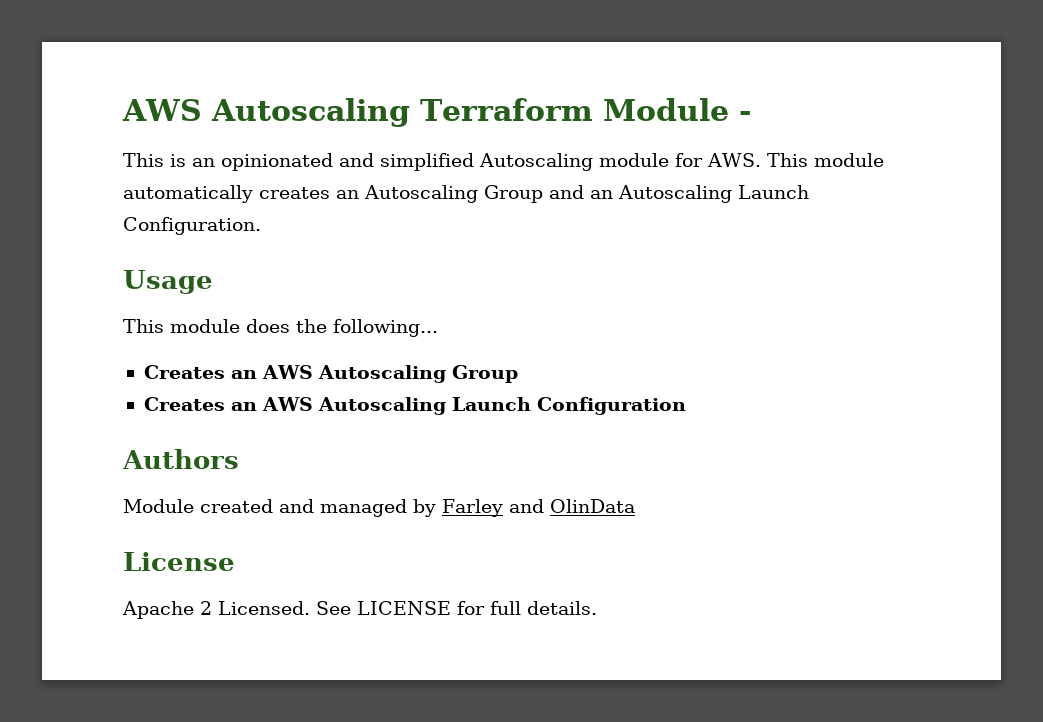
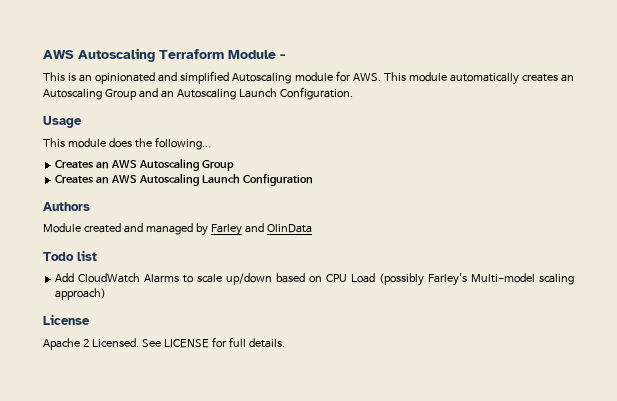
(635, 506) none -> [43,250,97,261] [55,273,574,286] [55,288,107,300] // Todo list // Add CloudWatch Alarms to scale up/down based on CPU Load (possibly Farley's Multi-model scaling approach)

